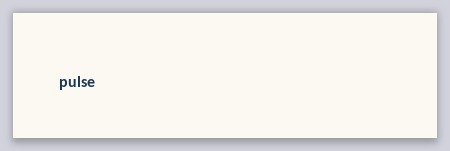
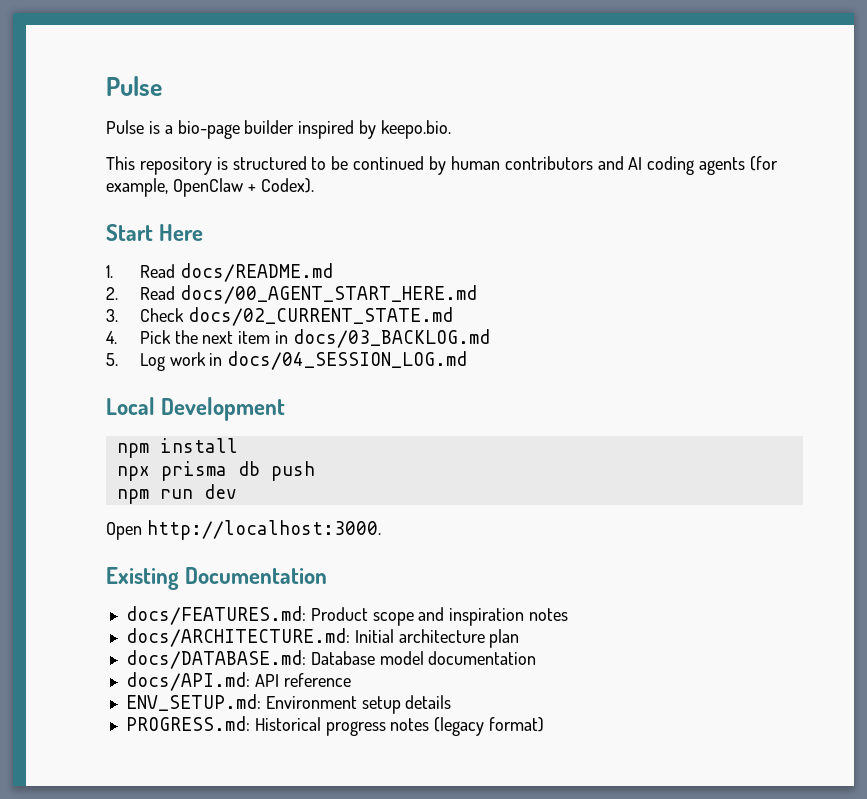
[59,76,95,90] pulse -> [106,76,162,96] [106,120,452,139] [106,156,779,175] [106,178,314,197] [106,224,204,241] [106,263,333,282] [106,285,477,304] [106,307,453,326] [106,329,491,348] [106,351,468,371] [106,397,286,421] [116,438,238,458] [116,461,315,481] [116,484,237,504] [106,520,381,540] [106,567,328,590] [125,606,569,626] [125,628,520,648] [125,650,537,669] [125,672,351,691] [125,694,452,714] [125,716,545,736] Pulse // Pulse is a bio-page builder inspired by keepo.bio. // This repository is structured to be continued by human contributors and AI coding agents (for example, OpenClaw + Codex). // Start Here // 1. Read docs/README.md // 2. Read docs/00_AGENT_START_HERE.md // 3. Check docs/02_CURRENT_STATE.md // 4. Pick the next item in docs/03_BACKLOG.md // 5. Log work in docs/04_SESSION_LOG.md // Local Development // npm install // npx prisma db push // npm run dev // Open http://localhost:3000. // Existing Documentation // docs/FEATURES.md: Product scope and inspiration notes // docs/ARCHITECTURE.md: Initial architecture plan // docs/DATABASE.md: Database model documentation // docs/API.md: API reference // ENV_SETUP.md: Environment setup details // PROGRESS.md: Historical progress notes (legacy format)

